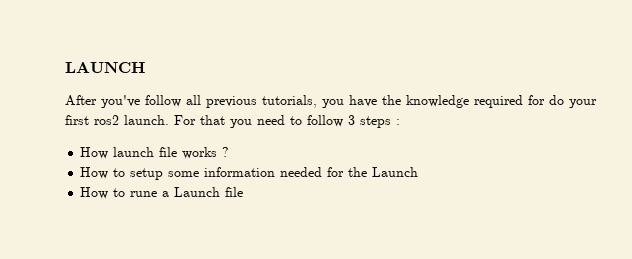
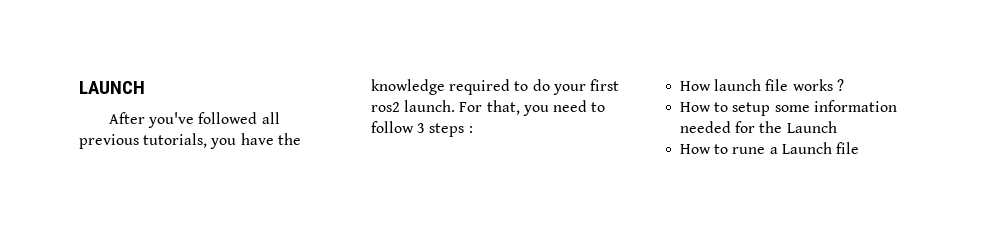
[145,95,181,107] follow -> [198,112,258,124] followed
[528,95,545,105] for -> [514,81,529,91] to
[200,115,225,125] that -> [486,100,520,115] that,

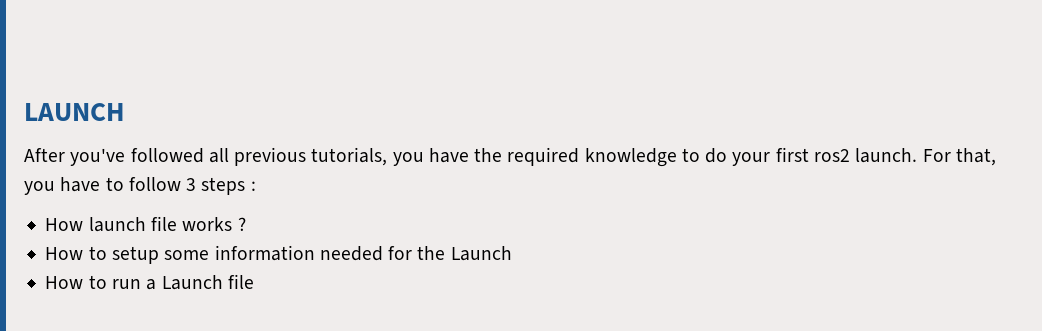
[371,79,511,95] knowledge required -> [507,147,677,167] required knowledge
[552,100,587,112] need -> [60,177,101,192] have
[732,147,766,154] rune -> [111,279,141,289] run

